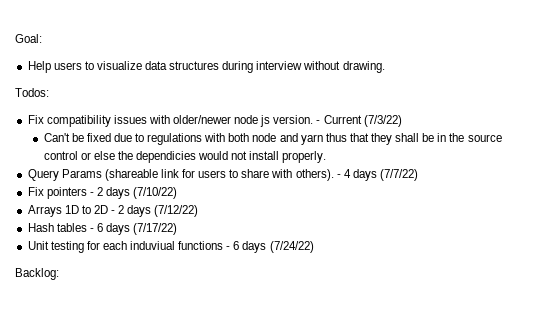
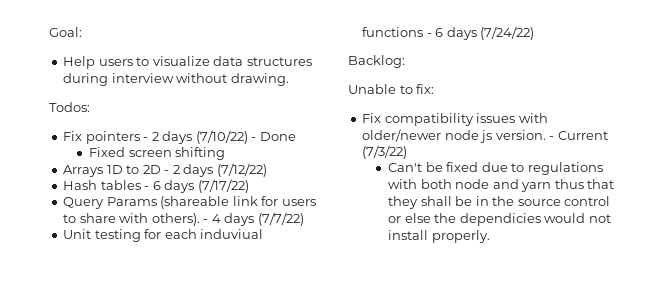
(49, 92) none -> [63,130,296,144] [89,147,226,160] [63,163,267,177] [63,179,249,193] [63,196,316,209] [63,212,304,226] [63,229,264,242] [362,26,535,40] [348,55,405,68] [348,84,435,94] // Fix pointers - 2 days (7/10/22) - Done // Fixed screen shifting // Arrays 1D to 2D - 2 days (7/12/22) // Hash tables - 6 days (7/17/22) // Query Params (shareable link for users to share with others). - 4 days (7/7/22) // Unit testing for each induviual functions - 6 days (7/24/22) // Backlog: // Unable to fix:
[27,169,419,181] [27,187,178,199] [27,205,199,217] [27,223,178,235] [27,241,314,253] [15,268,59,280] // Query Params (shareable link for users to share with others). - 4 days (7/7/22) // Fix pointers - 2 days (7/10/22) // Arrays 1D to 2D - 2 days (7/12/22) // Hash tables - 6 days (7/17/22) // Unit testing for each induviual functions - 6 days (7/24/22) // Backlog: -> (490, 236) none

